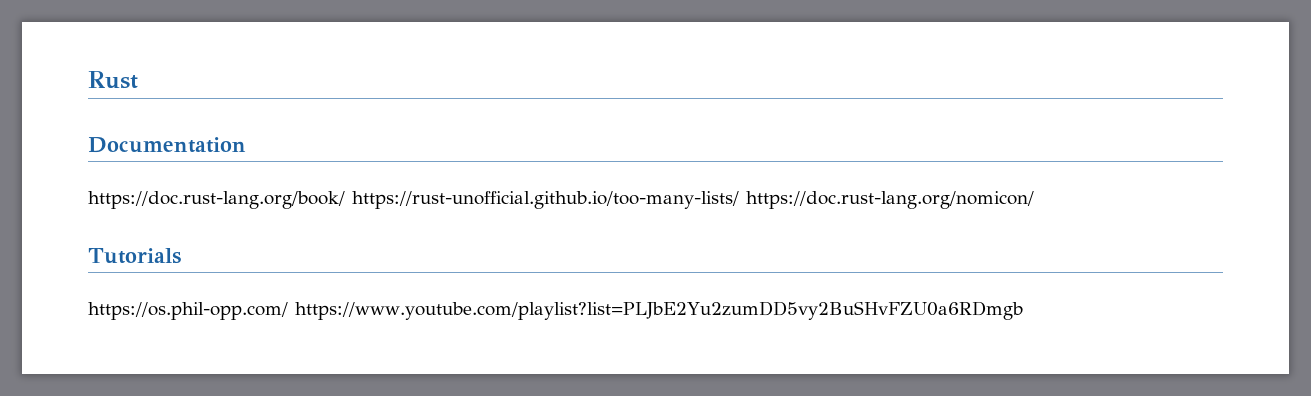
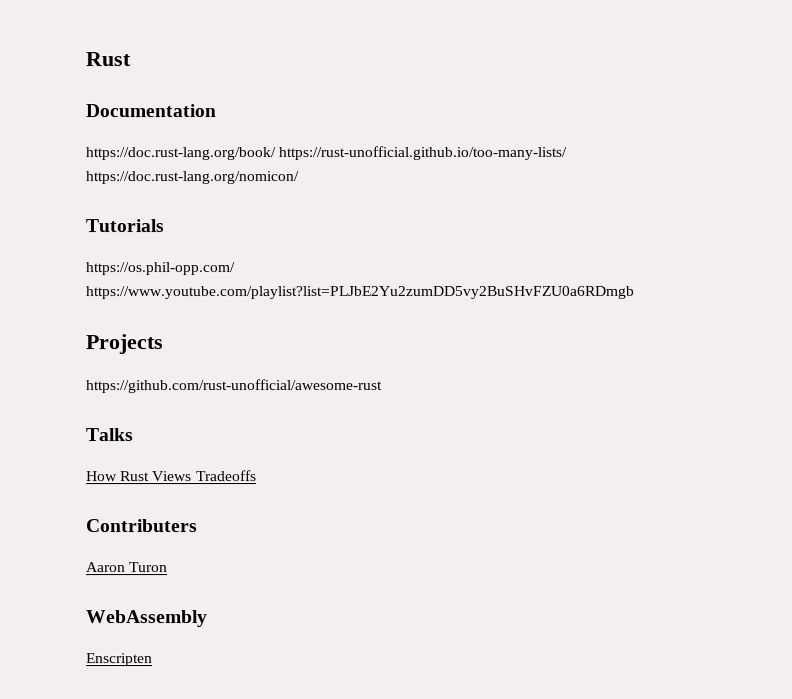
(1023, 310) none -> [85,334,164,355] [86,379,383,394] [86,428,134,442] [86,470,257,482] [86,519,198,533] [86,562,169,573] [86,610,208,628] [86,653,153,667] // Projects // https://github.com/rust-unofficial/awesome-rust // Talks // How Rust Views Tradeoffs // Contributers // Aaron Turon // WebAssembly // Enscripten

